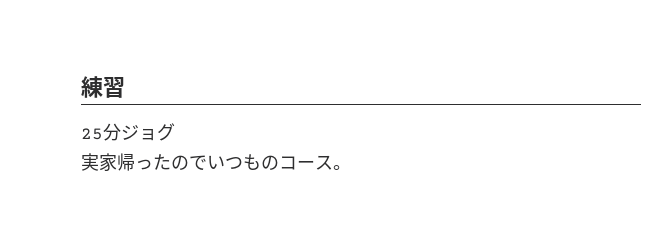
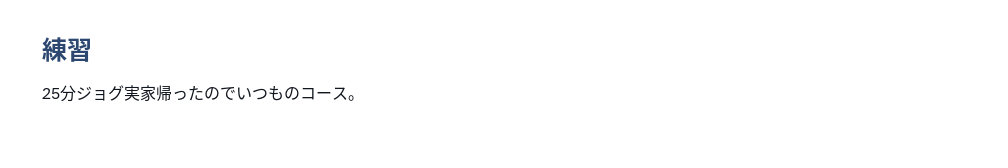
(175, 132) // -> (124, 93) none

